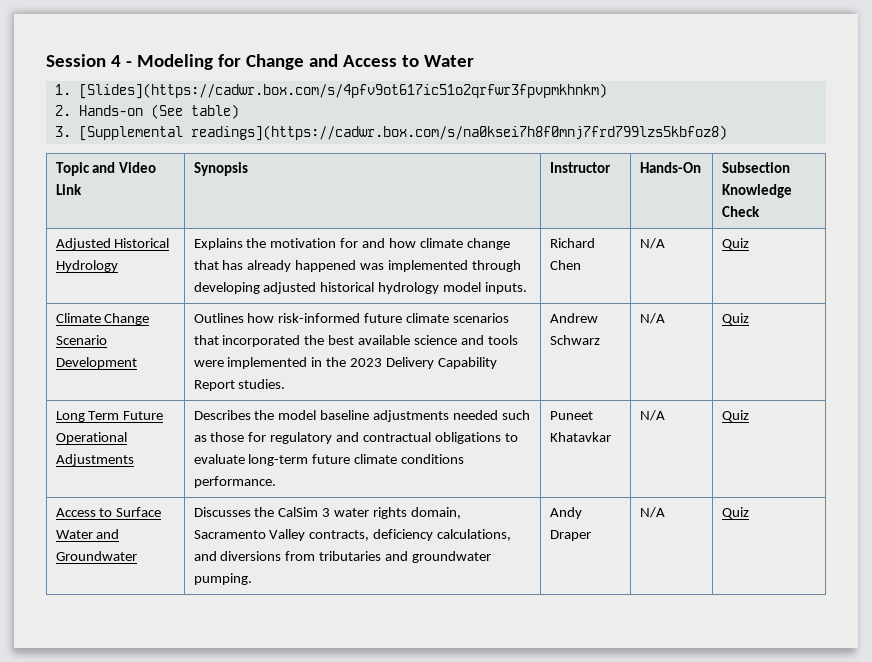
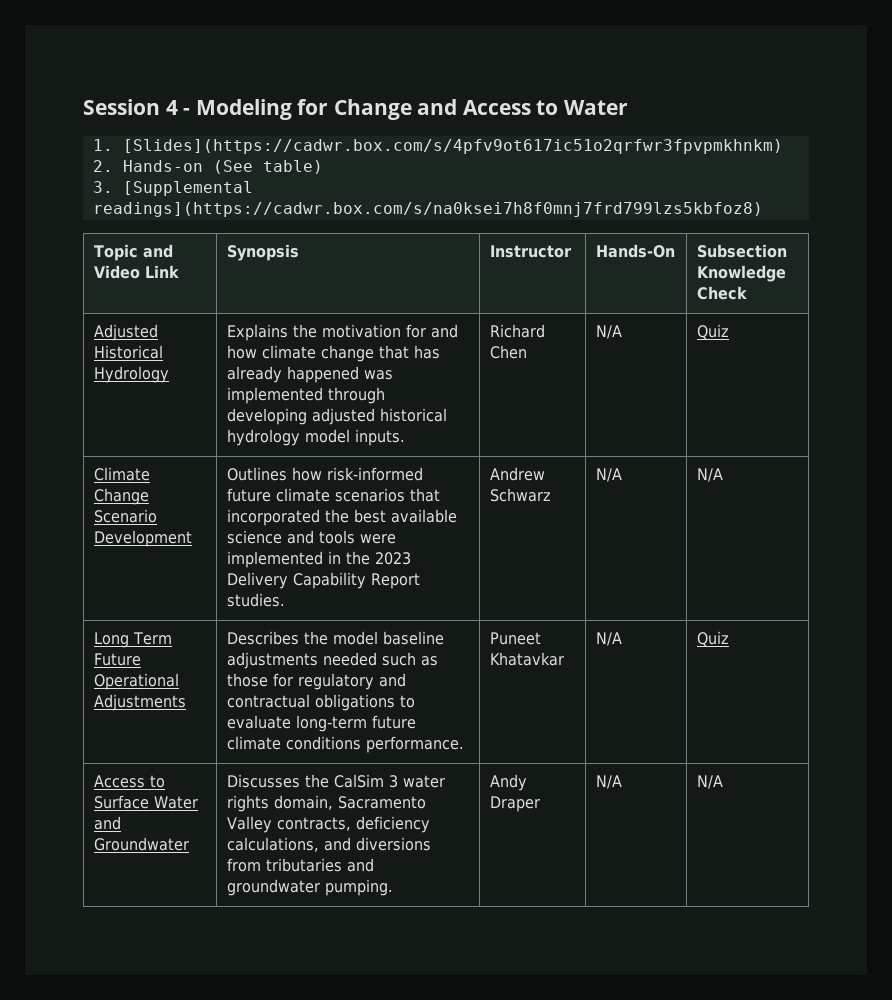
[721,313,749,325] Quiz -> [696,468,723,482] N/A
[721,507,749,519] Quiz -> [696,775,723,789] N/A

